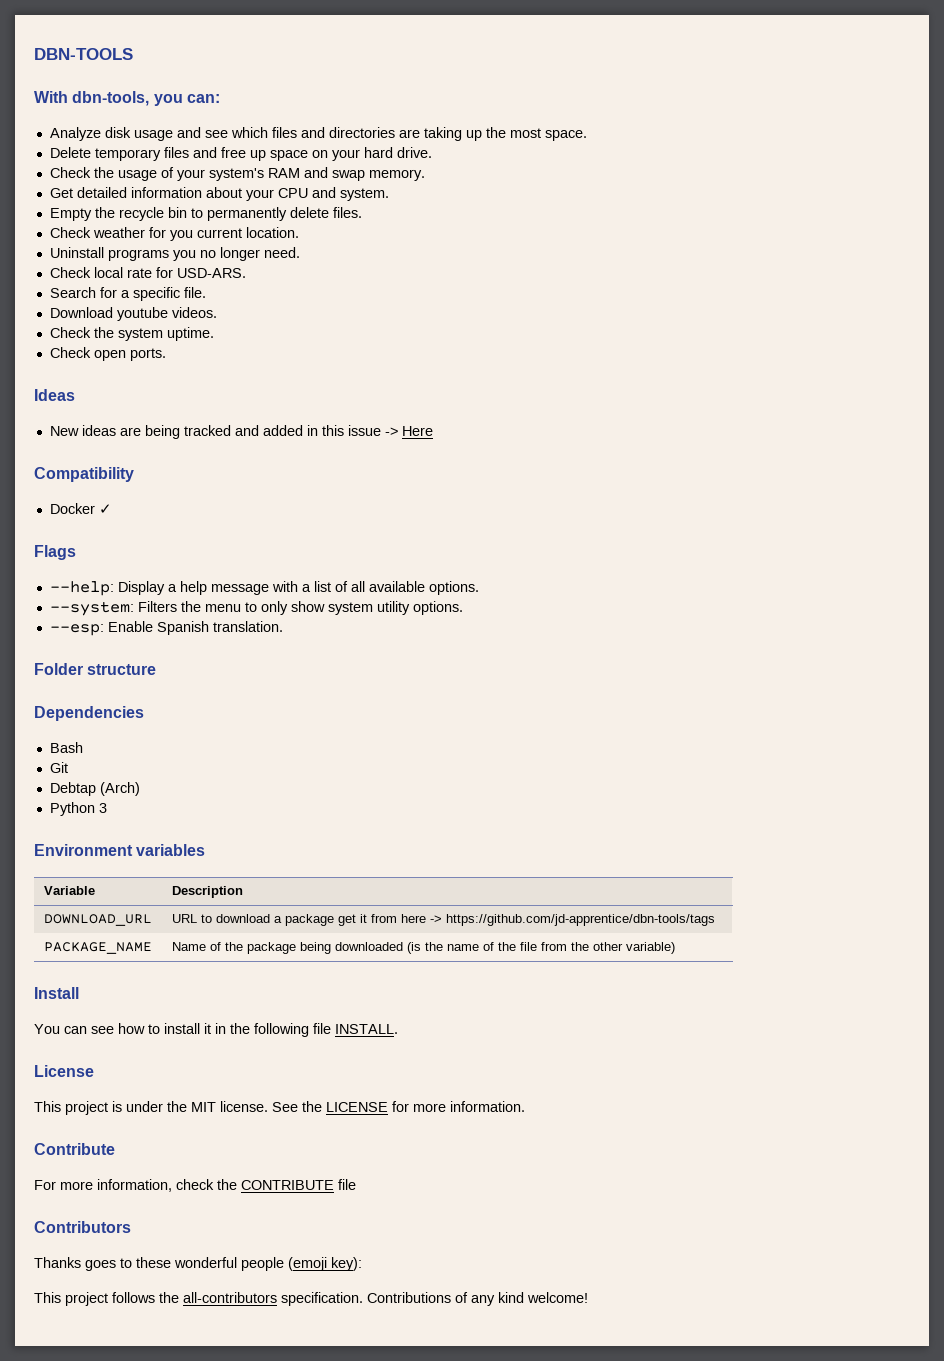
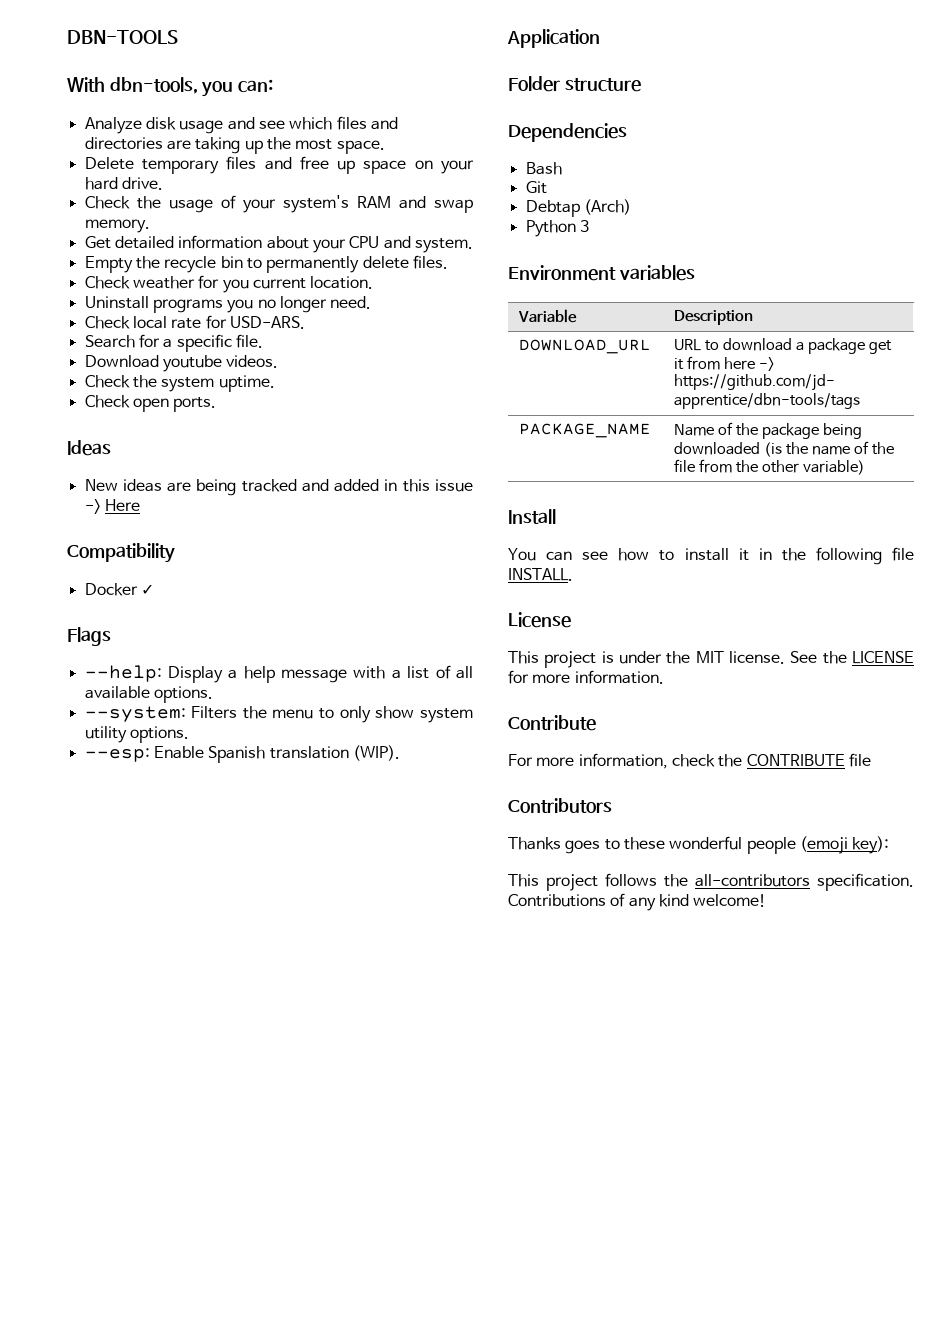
[212,621,283,632] translation. -> [269,745,400,761] [507,29,600,48] translation (WIP). // Application

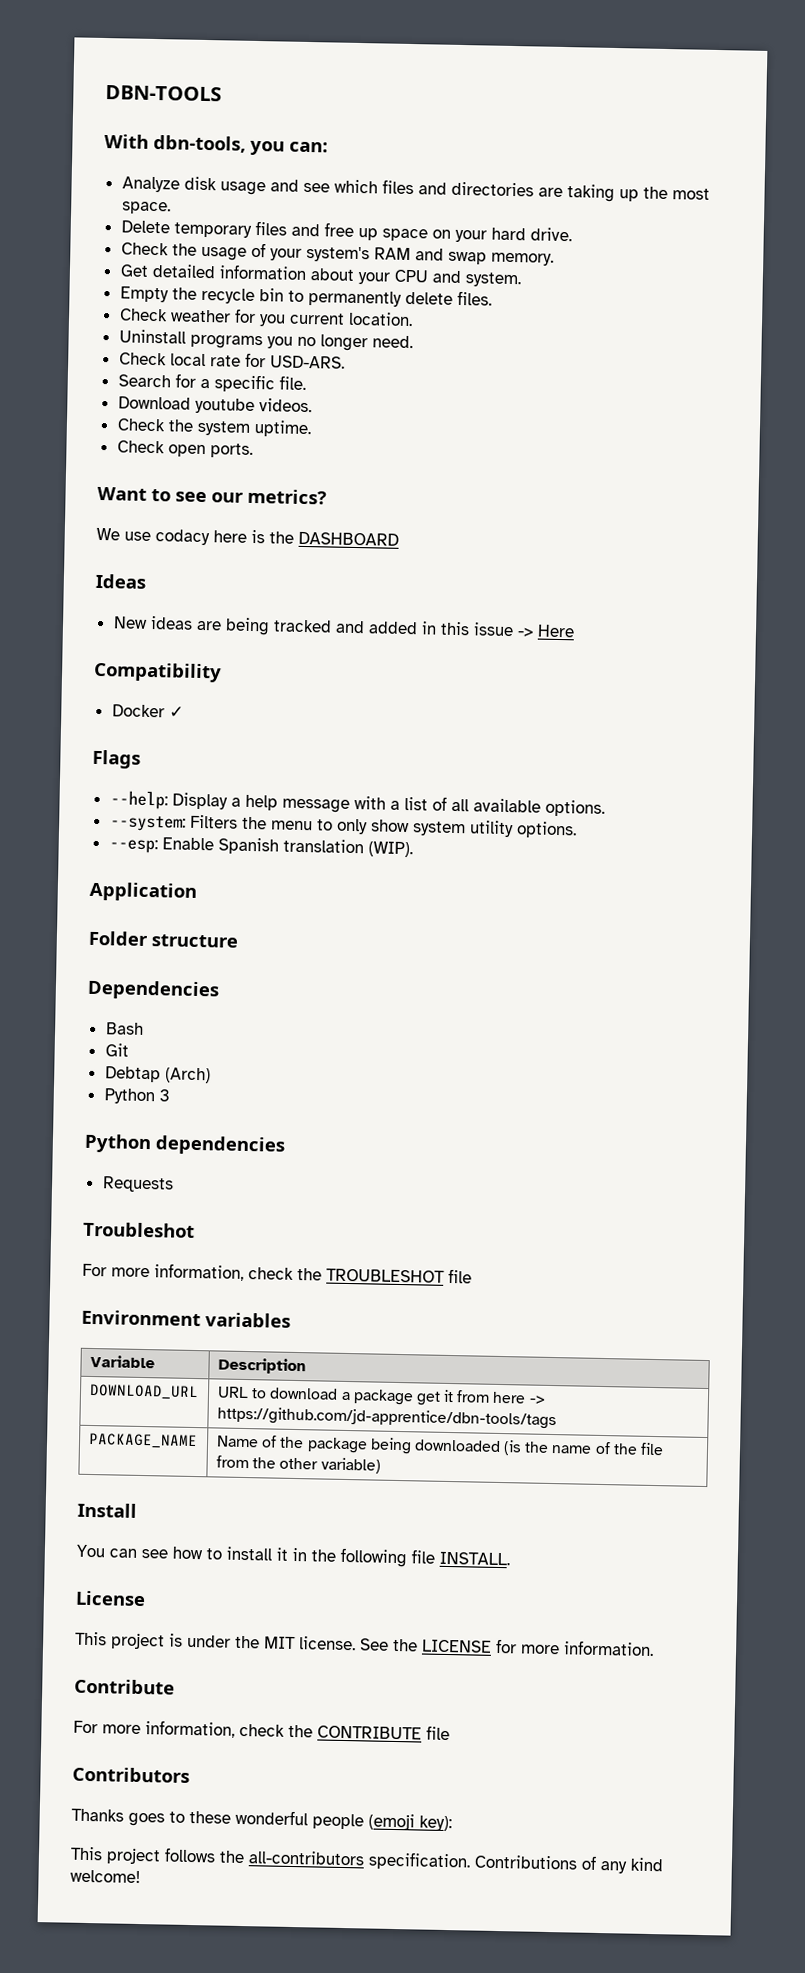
(217, 404) none -> [97,486,327,505] [96,527,399,546] // Want to see our metrics? // We use codacy here is the DASHBOARD
(589, 226) none -> [84,1133,286,1156] [101,1176,174,1193] [83,1221,195,1238] [82,1263,472,1284] // Python dependencies // Requests // Troubleshot // For more information, check the TROUBLESHOT file

